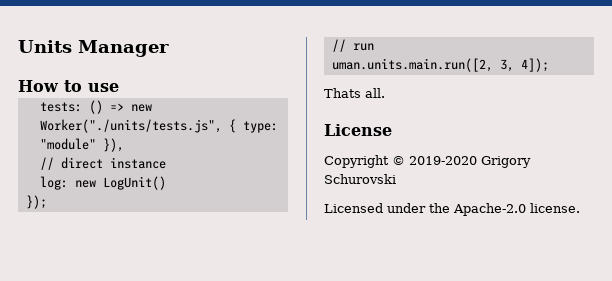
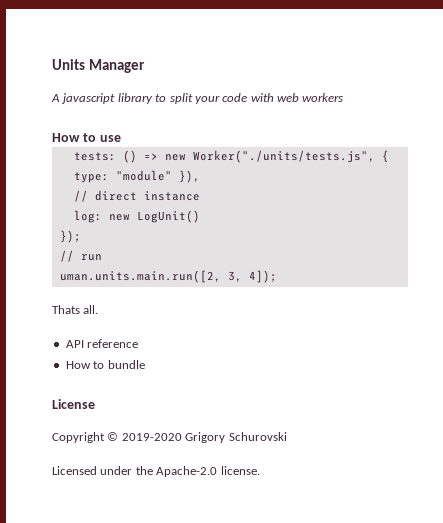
(169, 48) none -> [51,93,344,104] // A javascript library to split your code with web workers
(385, 93) none -> [65,339,139,348] [65,360,145,369] // API reference // How to bundle

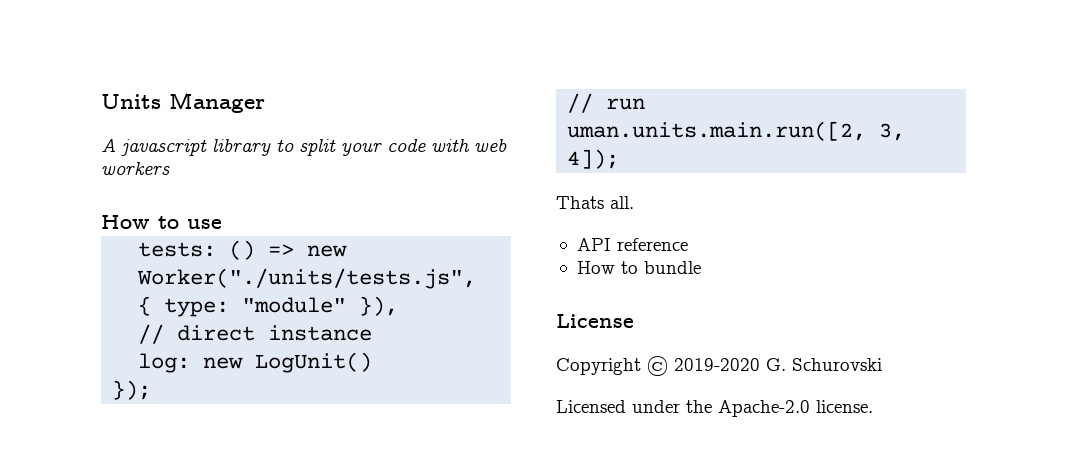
[185,432,226,443] Grigory -> [766,358,786,371] G.

